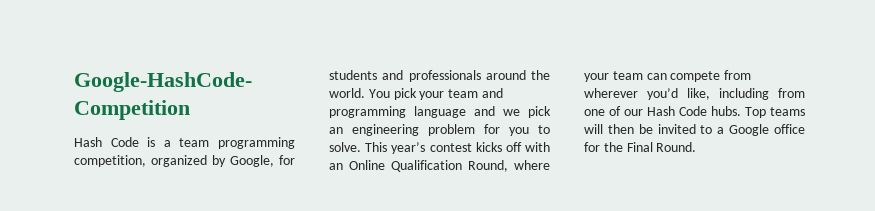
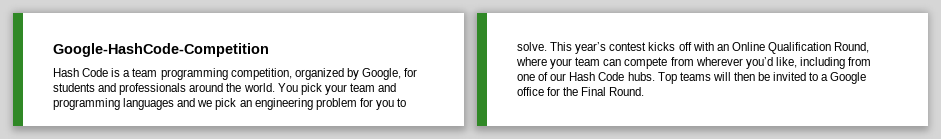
[414,106,466,118] language -> [123,98,175,110] languages

